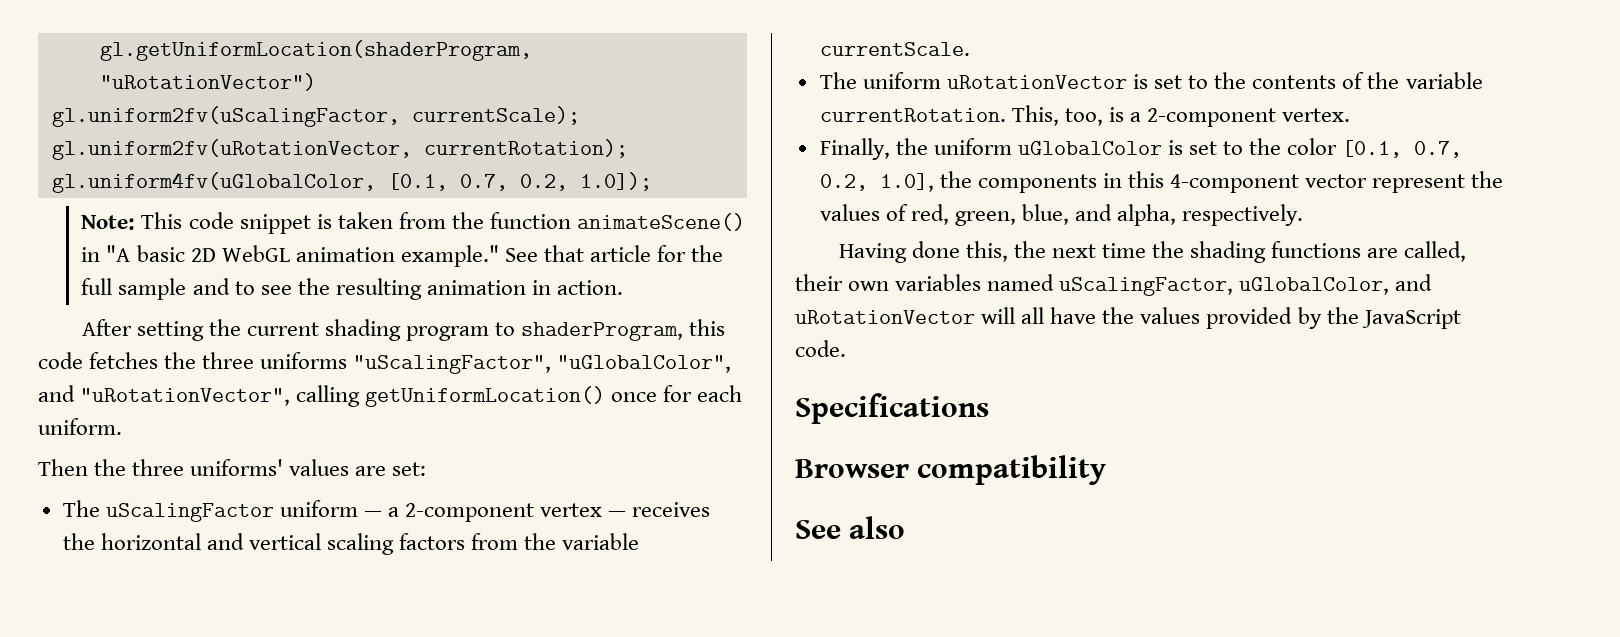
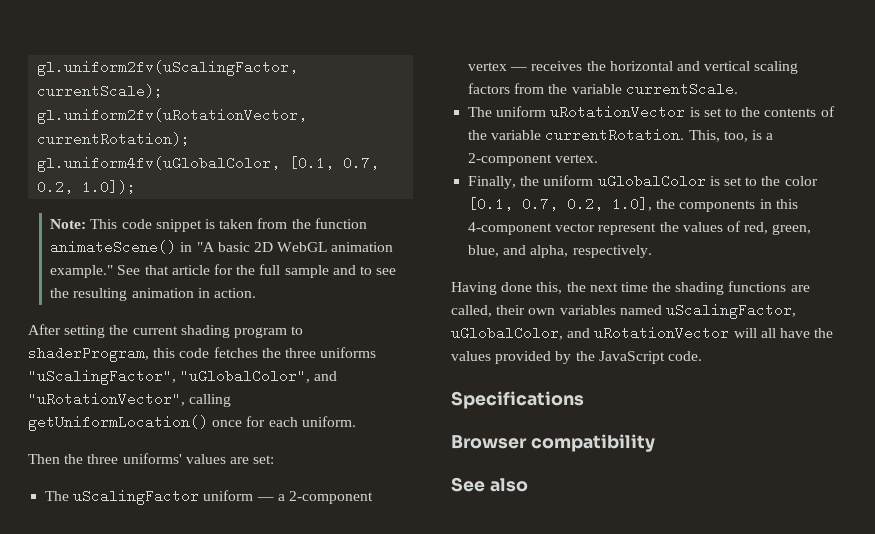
[99,40,532,61] [99,73,316,91] gl.getUniformLocation(shaderProgram, "uRotationVector") // -> (37, 68) none

